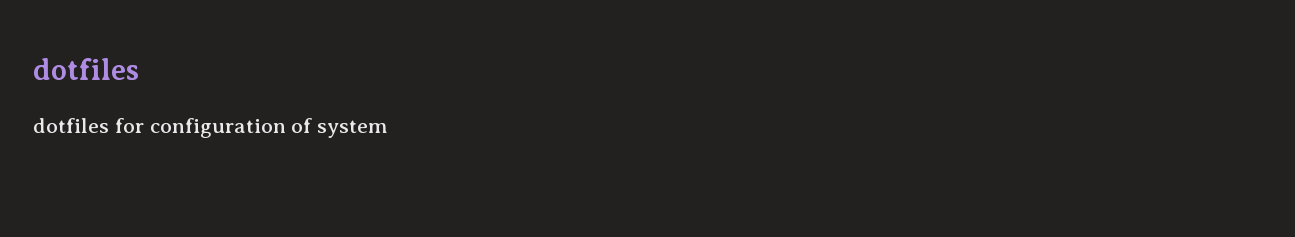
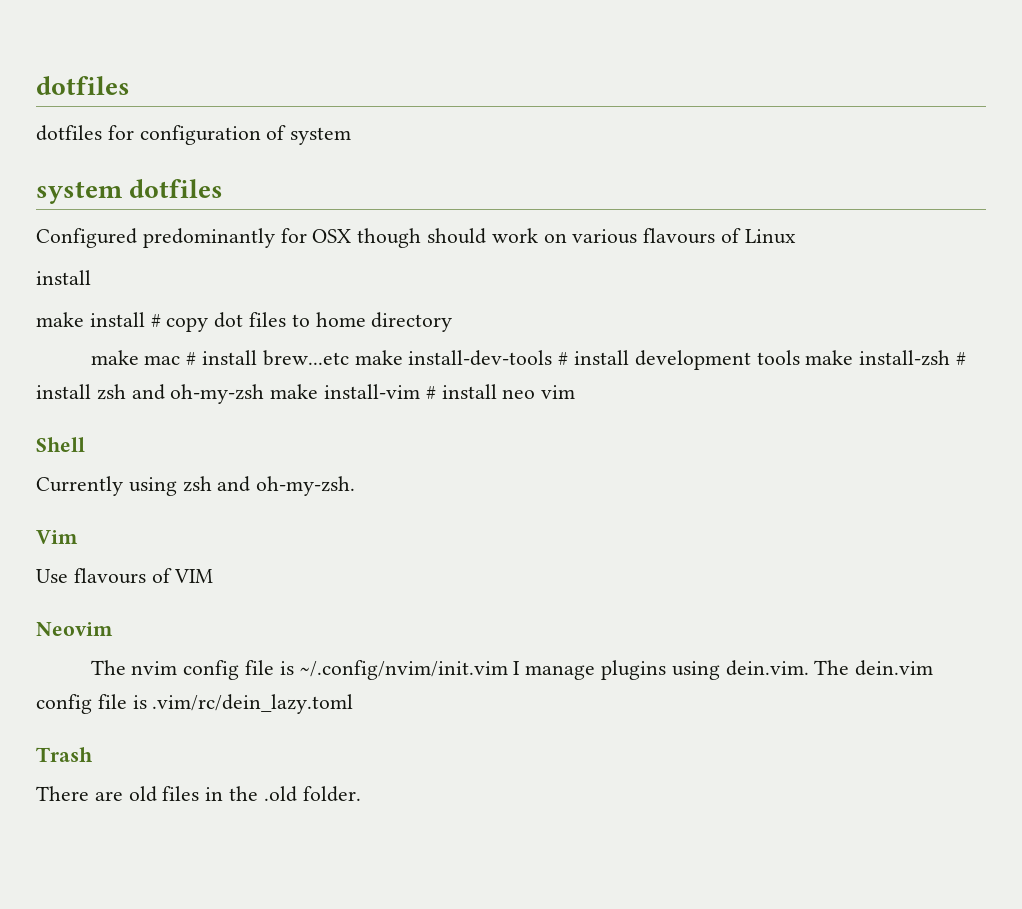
(389, 129) none -> [36,179,224,204] [36,228,796,248] [36,270,91,285] [36,312,453,332] [90,350,966,370] [36,384,576,404] [36,437,85,452] [36,476,356,496] [36,530,78,544] [36,568,214,584] [36,622,113,636] [90,660,934,680] [36,694,354,714] [36,747,93,762] [36,786,361,802] // system dotfiles // Configured predominantly for OSX though should work on various flavours of Linux // install // make install # copy dot files to home directory // make mac # install brew...etc make install-dev-tools # install development tools make install-zsh # install zsh and oh-my-zsh make install-vim # install neo vim // Shell // Currently using zsh and oh-my-zsh. // Vim // Use flavours of VIM // Neovim // The nvim config file is ~/.config/nvim/init.vim I manage plugins using dein.vim. The dein.vim config file is .vim/rc/dein_lazy.toml // Trash // There are old files in the .old folder.

